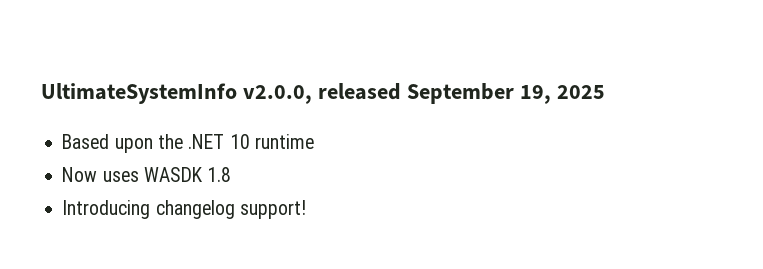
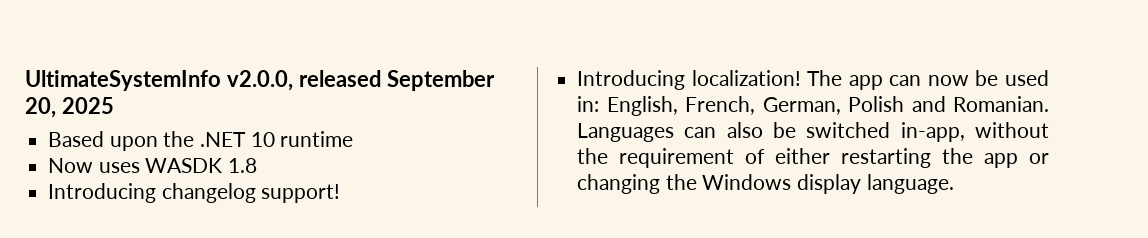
[519,85,551,104] 19, -> [25,97,56,118] 20,
(306, 209) none -> [577,70,1049,90] [577,96,1049,116] [577,122,1049,142] [577,148,1049,168] [577,174,954,194] // Introducing localization! The app can now be used in: English, French, German, Polish and Romanian. Languages can also be switched in-app, without the requirement of either restarting the app or changing the Windows display language.

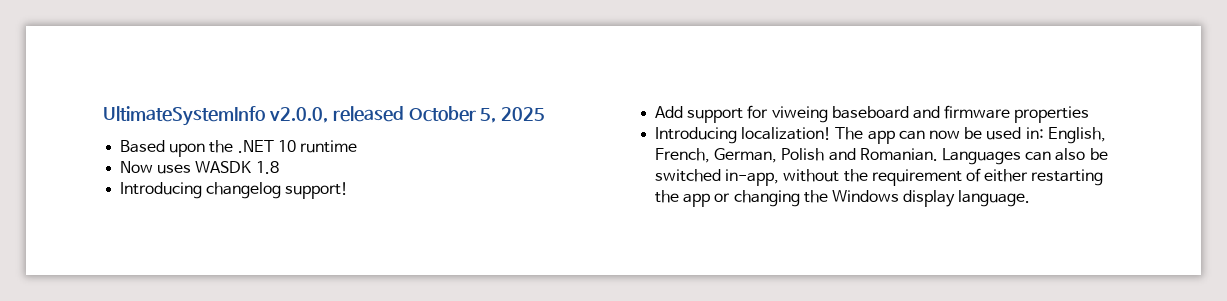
[386,70,495,91] [25,97,56,118] September 20, -> [408,106,497,123] October 5,
(341, 193) none -> [655,105,1090,123] // Add support for viweing baseboard and firmware properties

